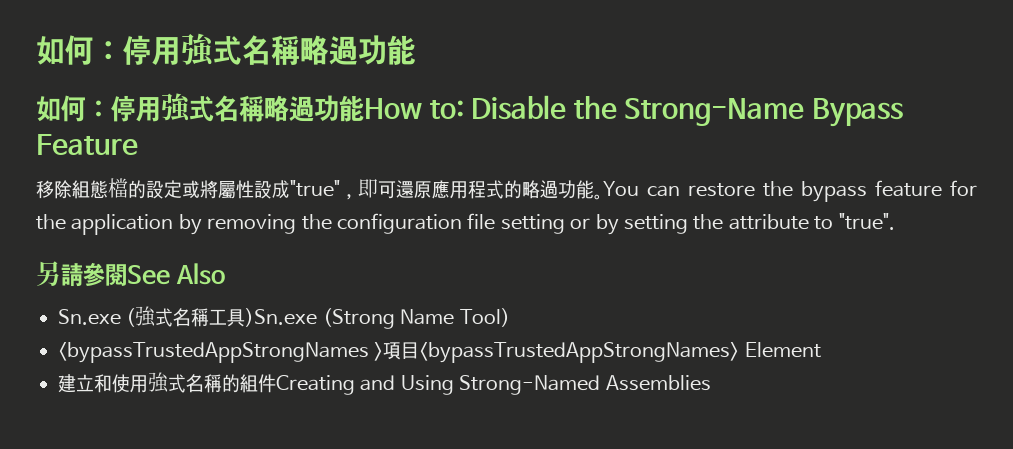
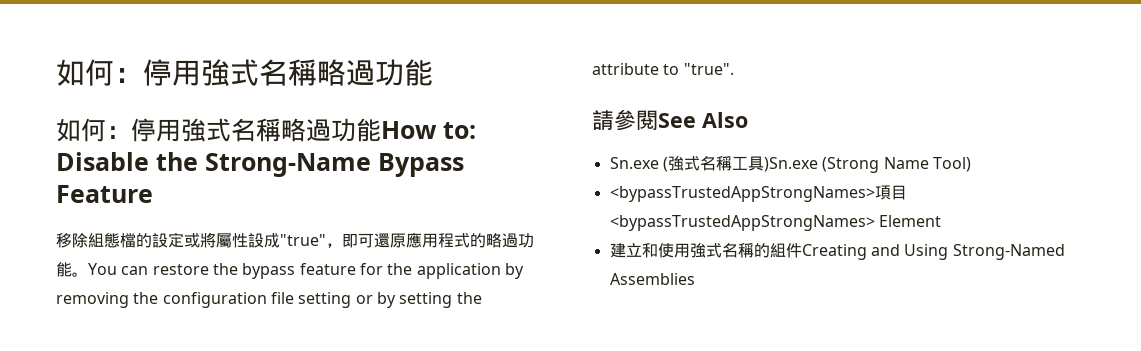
[36,261,61,286] 另 -> (734, 69) none
[58,342,384,363] <bypassTrustedAppStrongNames > -> [609,186,875,202] <bypassTrustedAppStrongNames>

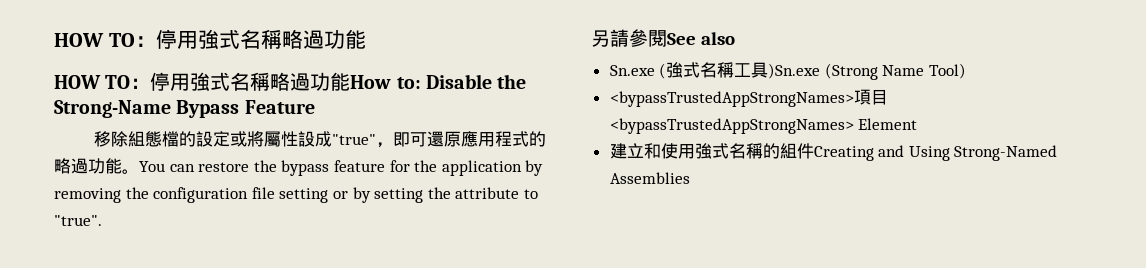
[56,59,114,86] 如何 -> [54,33,135,47] HOW TO
[56,118,106,142] 如何 -> [54,75,131,89] HOW TO
(734, 69) none -> [591,30,610,47] 另
[702,112,748,128] Also -> [700,32,735,45] also

